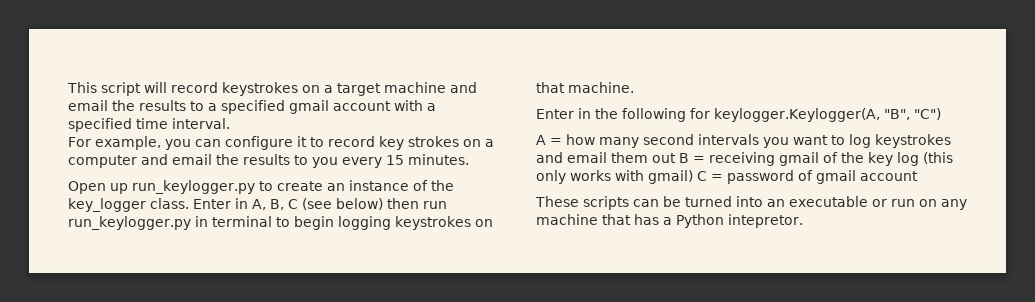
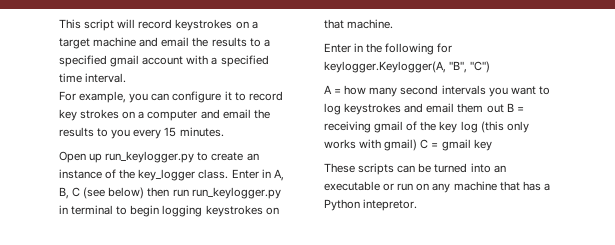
[727,170,918,184] password of gmail account -> [441,139,492,151] gmail key

